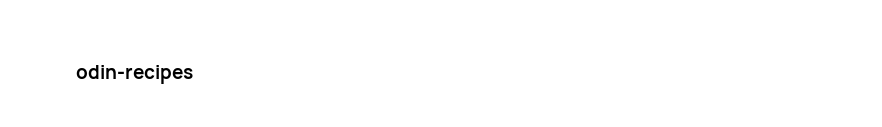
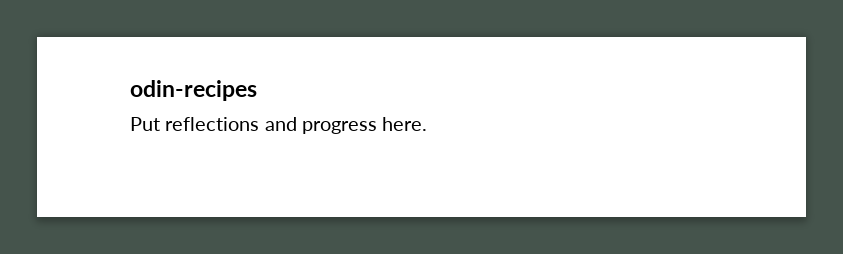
(193, 74) none -> [130,117,428,134] // Put reflections and progress here.

